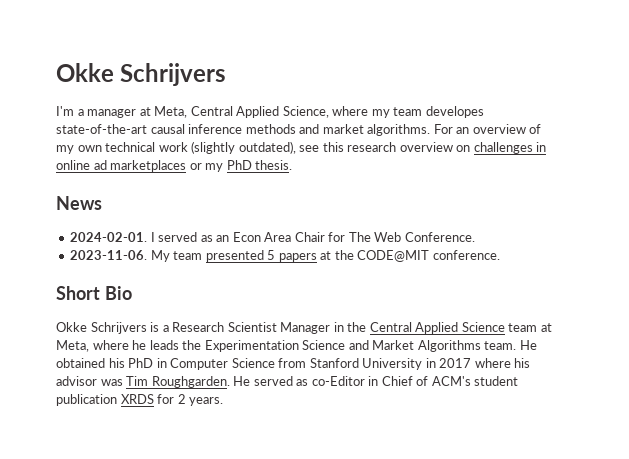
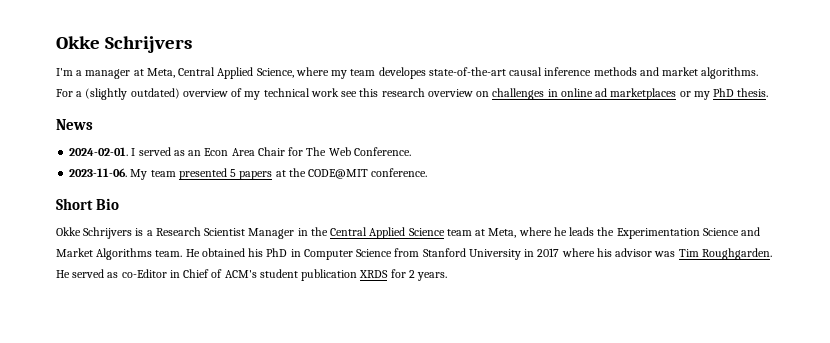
[456,127,470,134] an -> [76,88,180,100] a (slightly outdated)
[77,145,102,152] own -> (261, 95) none
[191,141,296,154] (slightly outdated), -> (339, 92) none

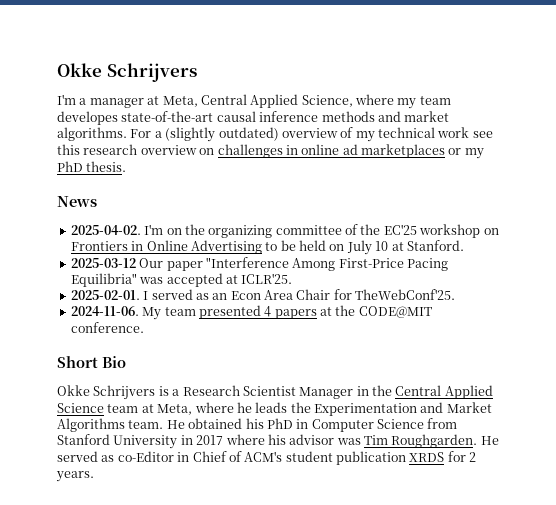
[69,147,129,156] 2024-02-01. -> [70,224,499,238] [70,240,464,255] [70,257,448,271] [70,273,293,287] [70,290,140,300] 2025-04-02. I'm on the organizing committee of the EC'25 workshop on Frontiers in Online Advertising to be held on July 10 at Stanford. // 2025-03-12 Our paper "Interference Among First-Price Pacing Equilibria" was accepted at ICLR'25. // 2025-02-01.
[306,147,411,156] [69,168,128,177] The Web Conference. // 2023-11-06. -> [355,289,456,300] [70,306,139,316] TheWebConf'25. // 2024-11-06.
[230,169,237,177] 5 -> [264,306,272,317] 4
[702,228,739,236] Science -> (417, 409) none

